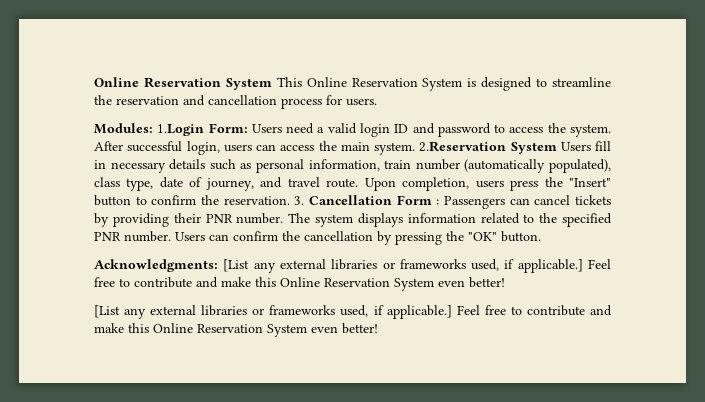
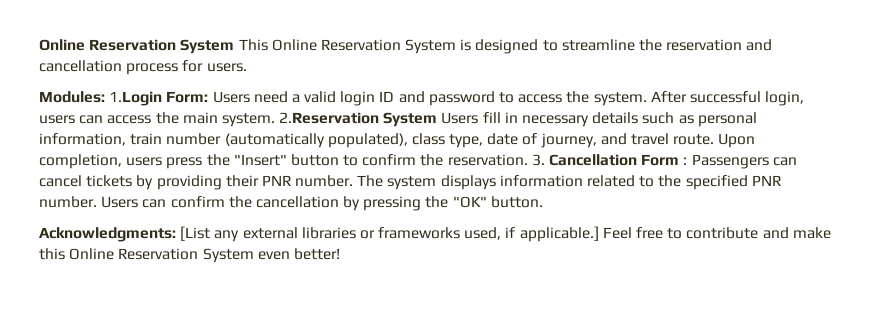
[94,305,613,319] [94,323,378,337] // [List any external libraries or frameworks used, if applicable.] Feel free to contribute and make this Online Reservation System even better! -> (340, 254) none

